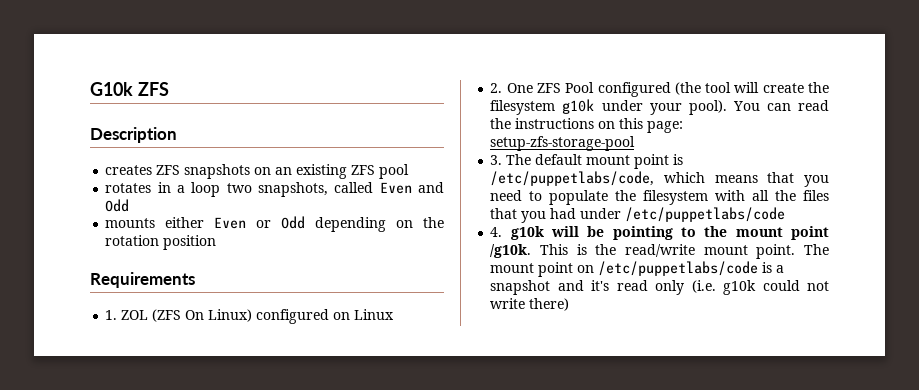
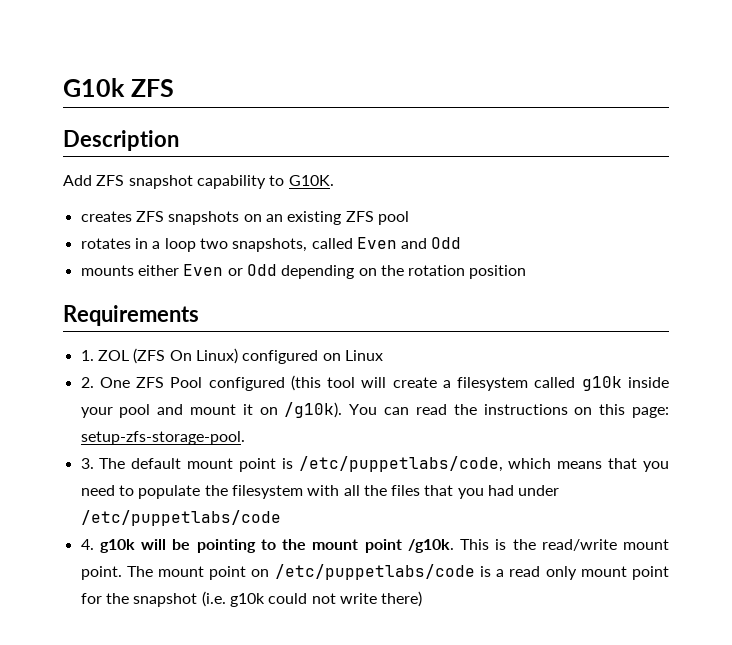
(177, 135) none -> [63,175,334,189] // Add ZFS snapshot capability to G10K.
[674,82,701,95] (the -> [290,375,321,391] (this
[808,82,829,93] [490,99,727,115] the filesystem g10k under your pool). -> [442,376,669,391] [80,402,343,418] a filesystem called g10k inside your pool and mount it on /g10k).
[490,136,636,151] setup-zfs-storage-pool -> [80,431,245,445] setup-zfs-storage-pool.
[490,280,685,295] snapshot and it's read only -> [509,566,669,580] [80,593,198,607] read only mount point for the snapshot

